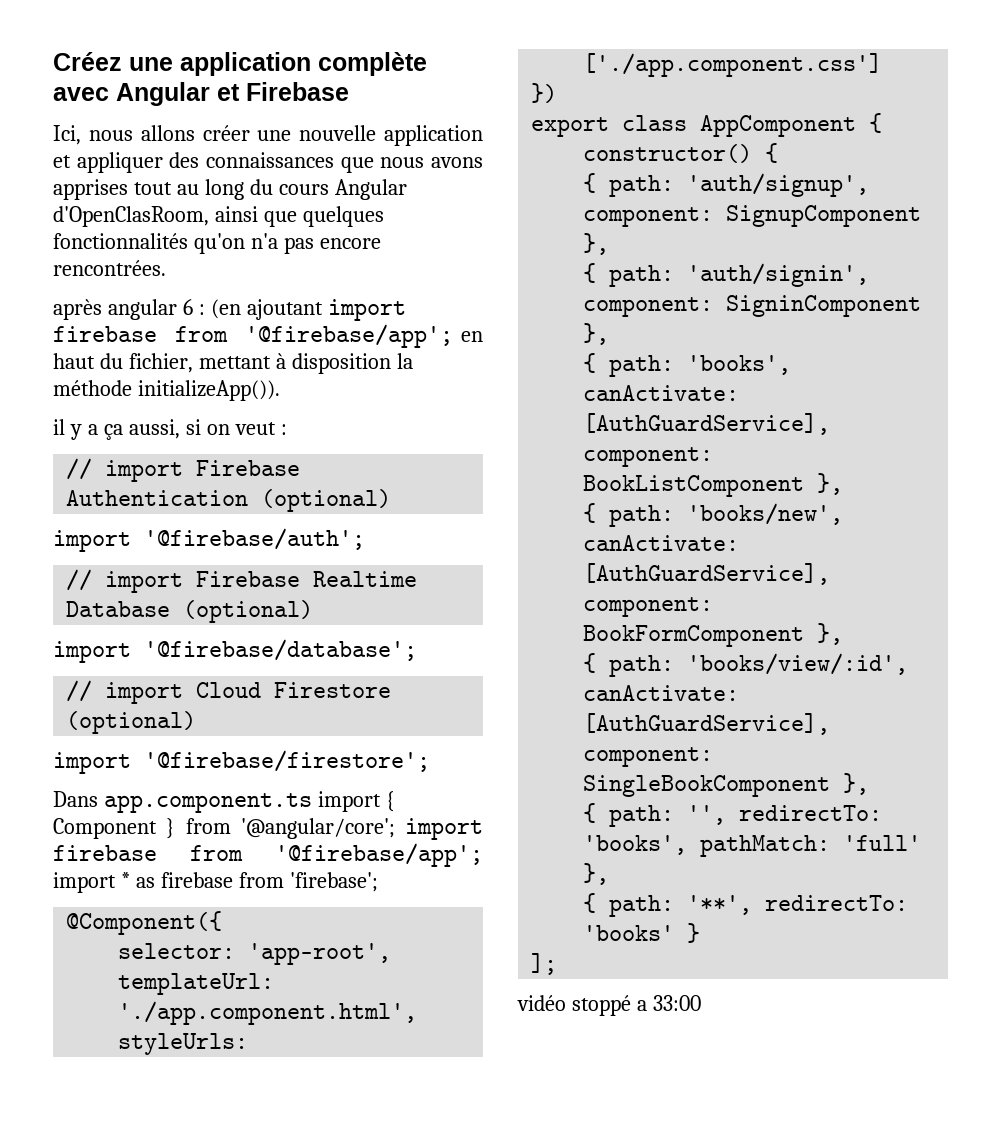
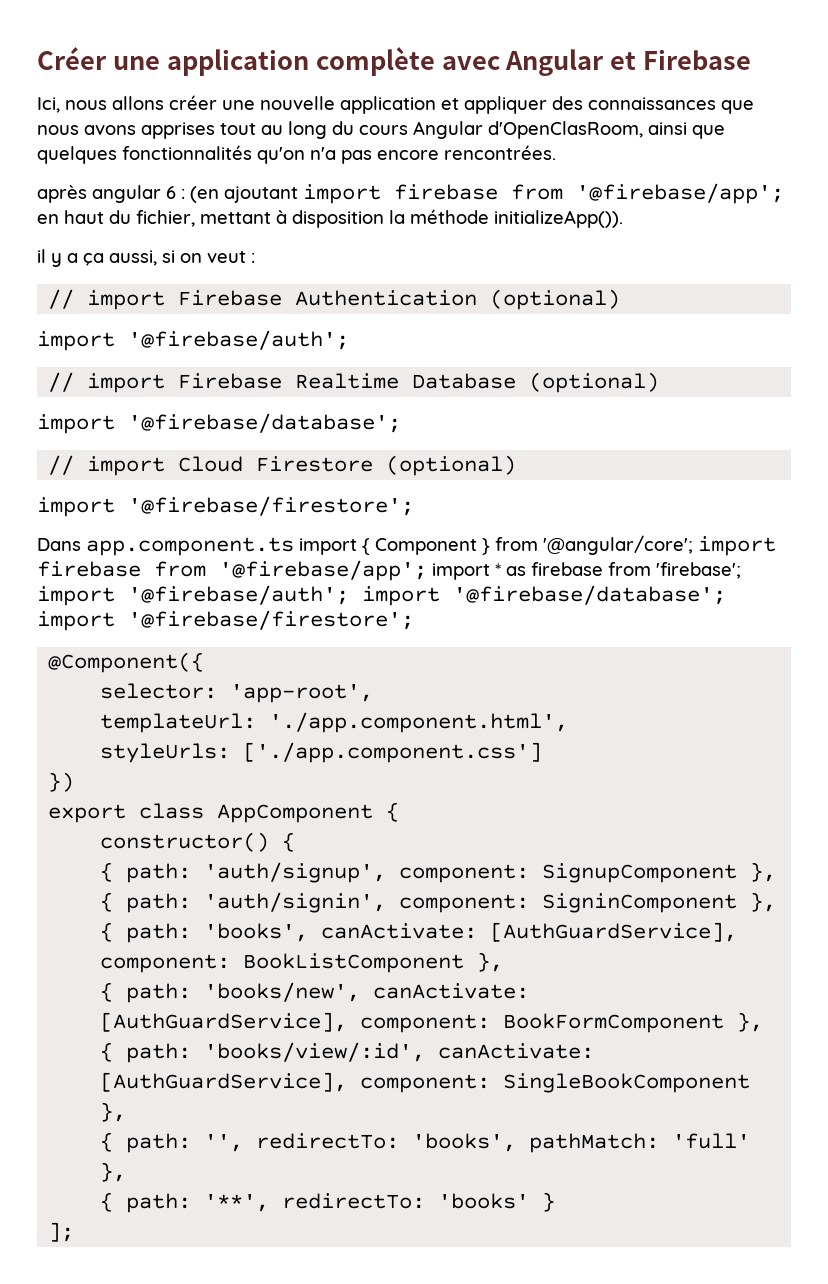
[53,52,122,71] Créez -> [37,47,107,70] Créer
(378, 882) none -> [37,585,726,606] [37,610,414,631] import '@firebase/auth'; import '@firebase/database'; import '@firebase/firestore';
[517,995,701,1016] // vidéo stoppé a 33:00 -> (75, 1232) none

